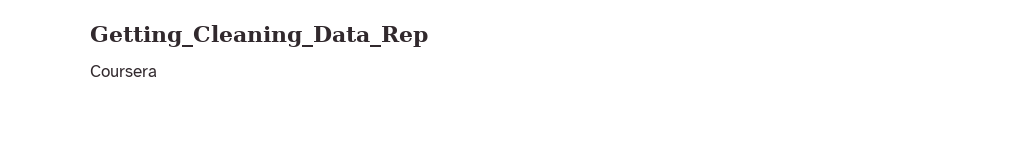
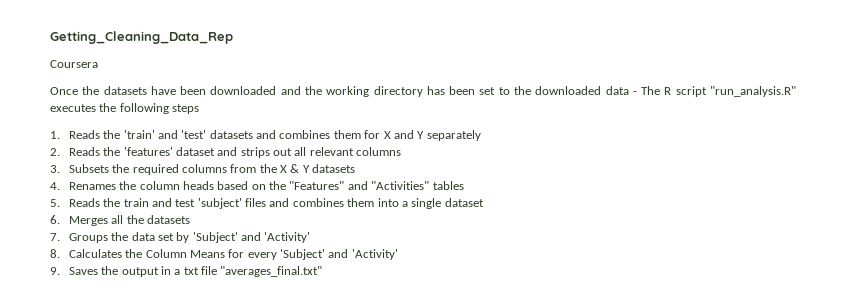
(157, 71) none -> [50,86,797,97] [50,103,200,114] [50,130,481,141] [50,147,402,158] [50,164,356,175] [50,181,464,190] [50,198,484,209] [50,215,190,226] [50,232,311,243] [50,249,398,260] [50,266,323,277] // Once the datasets have been downloaded and the working directory has been set to the downloaded data - The R script "run_analysis.R" executes the following steps // 1. Reads the 'train' and 'test' datasets and combines them for X and Y separately // 2. Reads the 'features' dataset and strips out all relevant columns // 3. Subsets the required columns from the X & Y datasets // 4. Renames the column heads based on the "Features" and "Activities" tables // 5. Reads the train and test 'subject' files and combines them into a single dataset // 6. Merges all the datasets // 7. Groups the data set by 'Subject' and 'Activity' // 8. Calculates the Column Means for every 'Subject' and 'Activity' // 9. Saves the output in a txt file "averages_final.txt"

